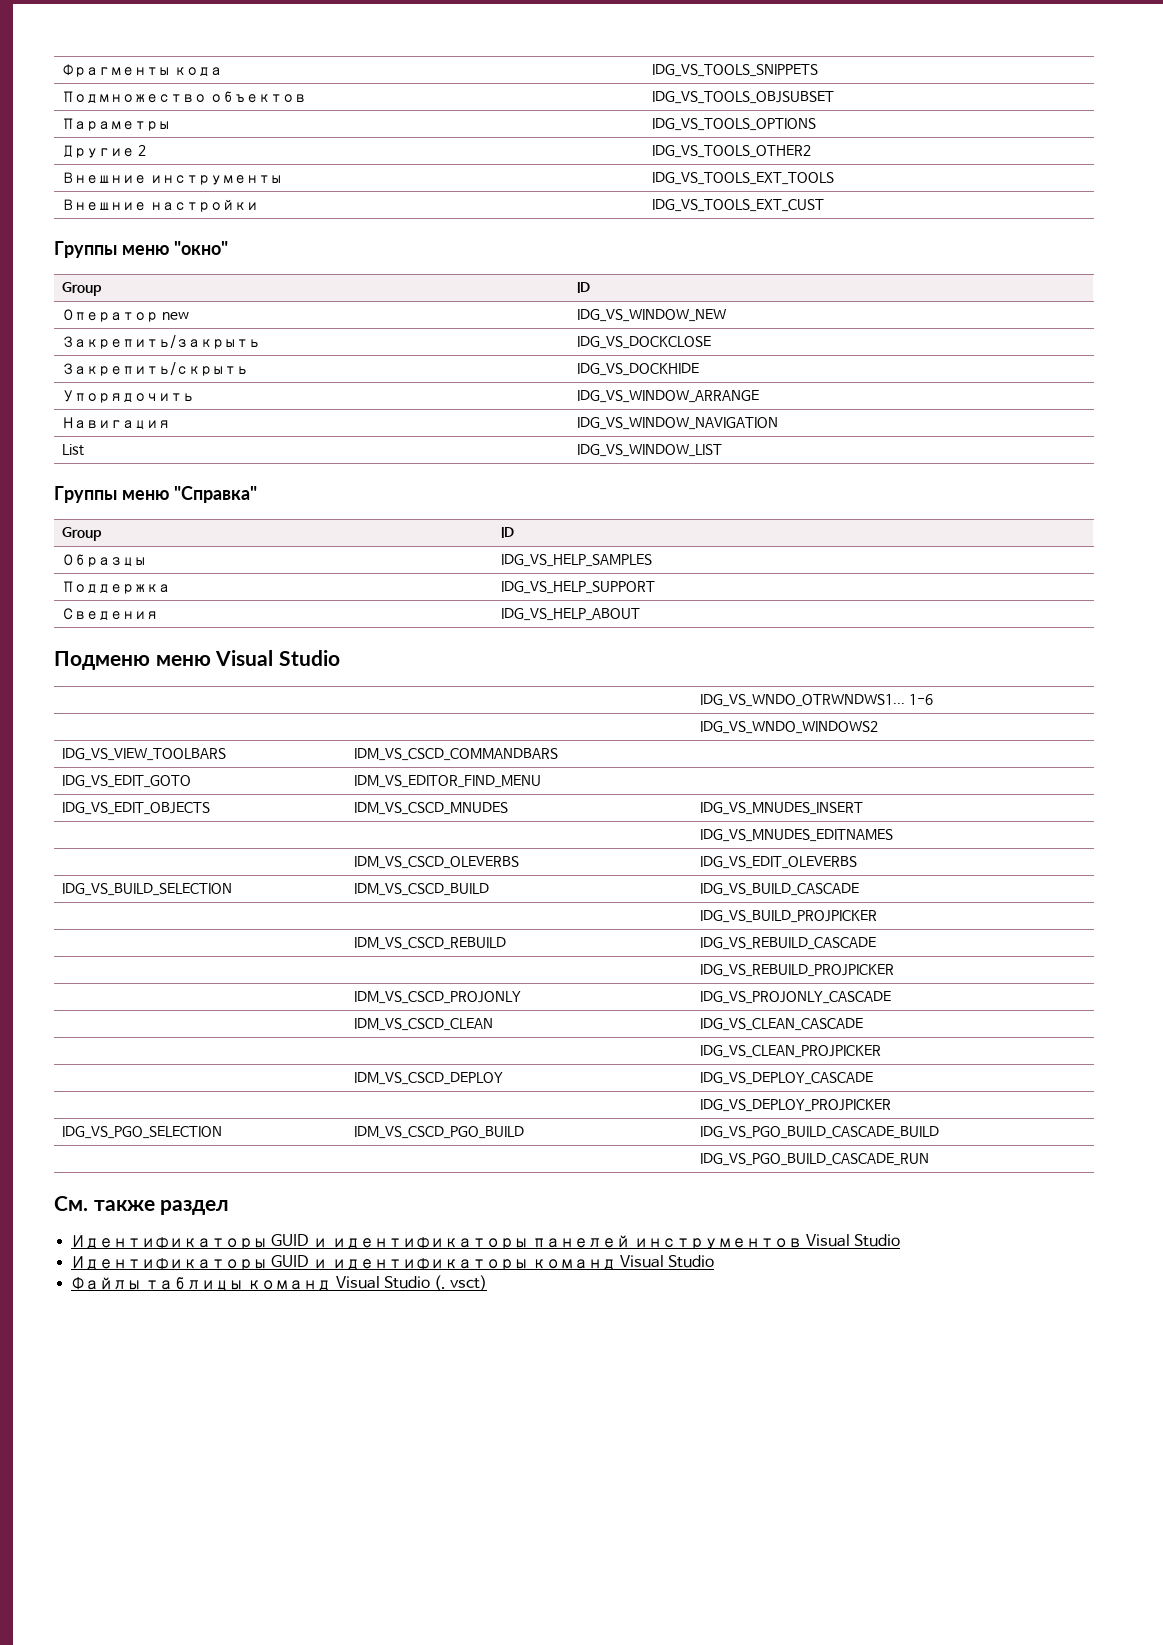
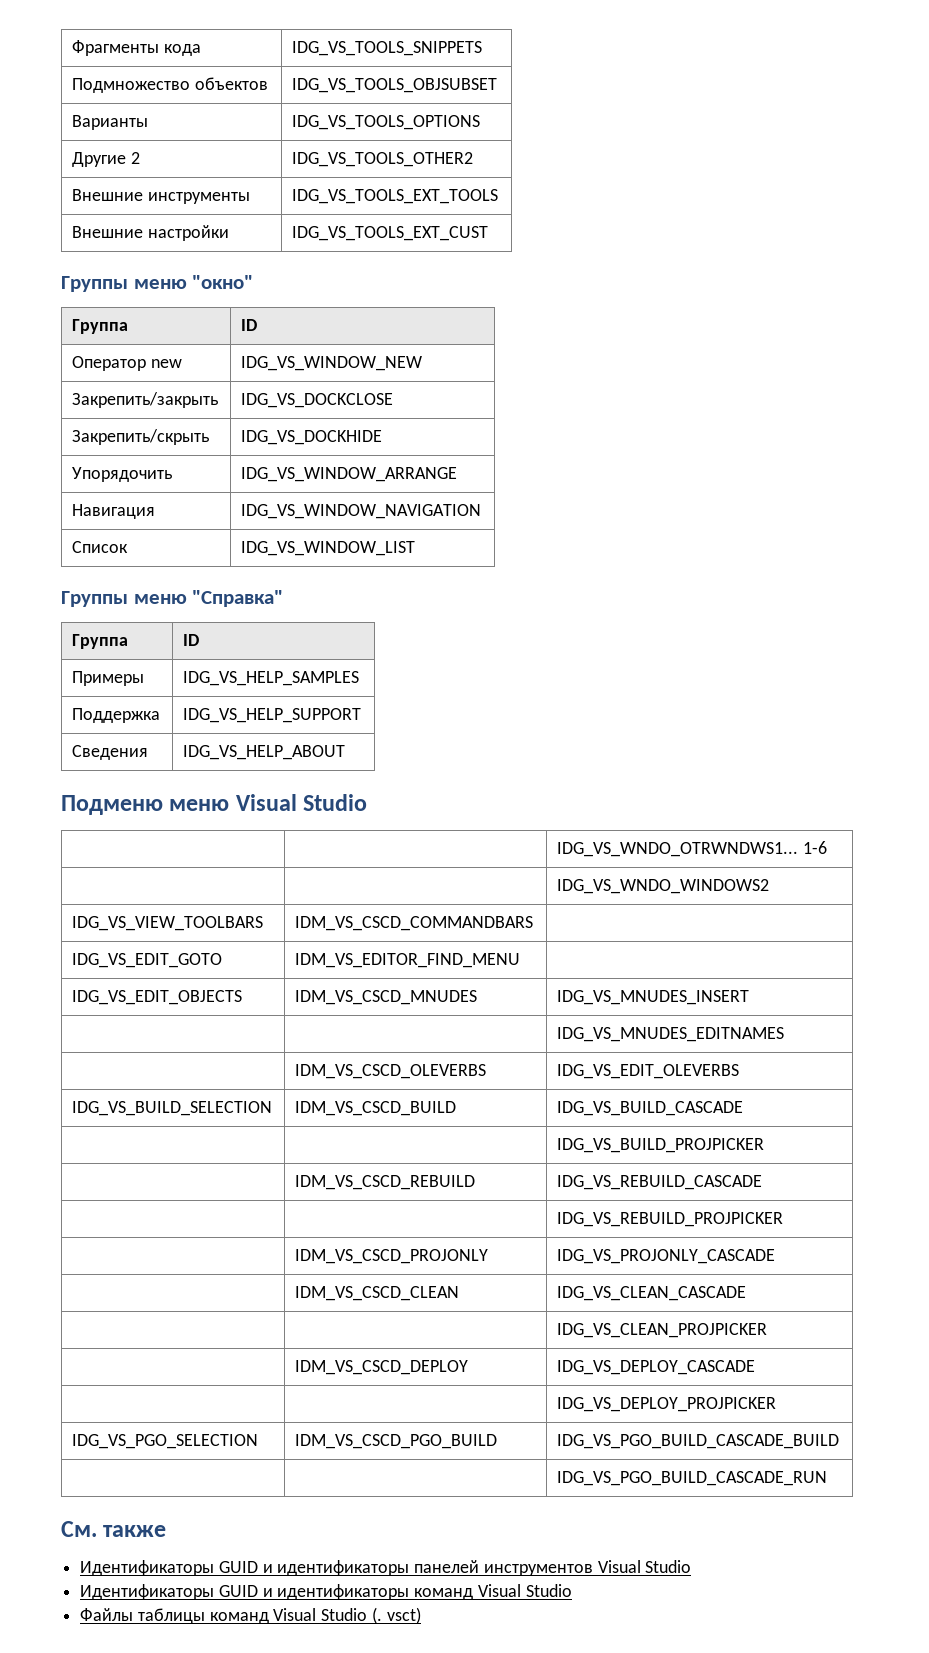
[62,118,171,131] Параметры -> [72,115,149,130] Варианты
[62,282,103,296] Group -> [72,319,129,334] Группа
[62,444,85,456] List -> [72,541,129,553] Список
[62,527,103,541] [501,527,515,538] [62,554,147,567] Group | ID // Образцы -> [72,634,129,649] [183,634,200,646] [72,671,145,686] Группа | ID // Примеры
[160,1200,230,1215] раздел -> (167, 1531) none

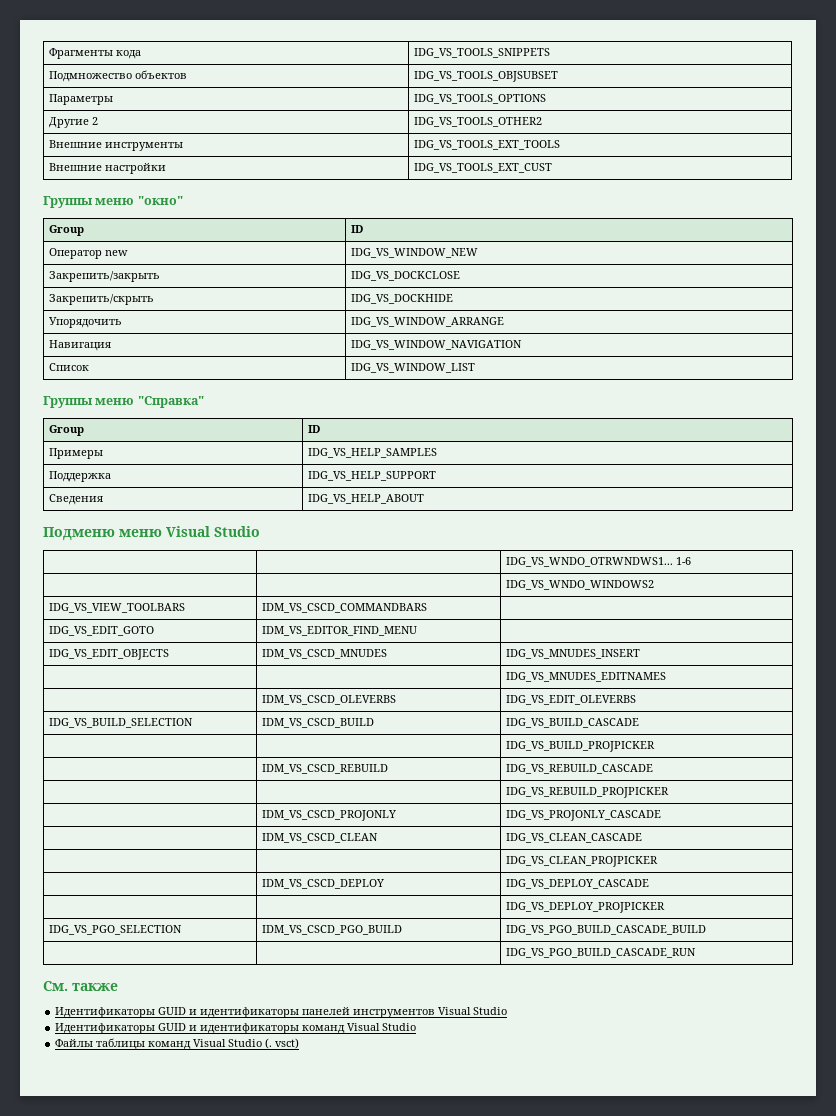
[72,115,149,130] Варианты -> [49,94,114,105] Параметры
[72,319,129,334] Группа -> [49,225,85,236] Group
[72,634,129,649] Группа -> [49,425,85,436] Group

